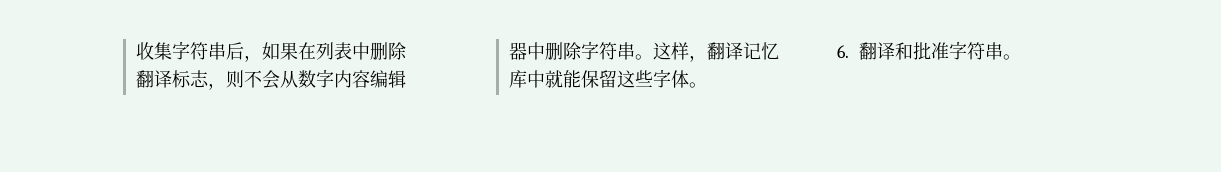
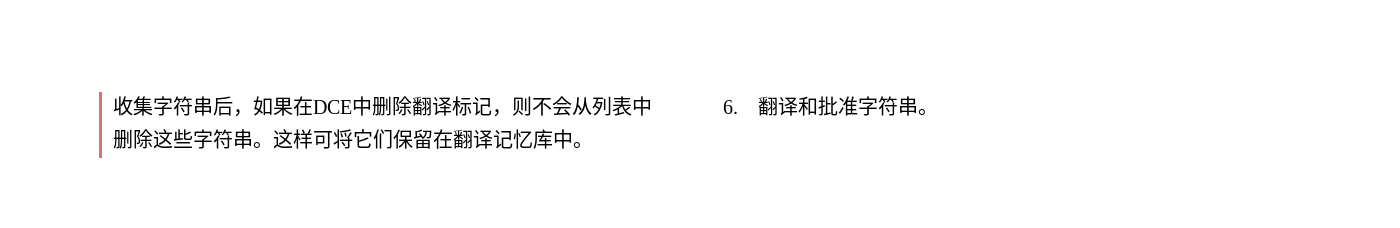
[315,42,352,60] 列表 -> [312,100,352,114] DCE
[189,70,209,88] 志 -> [471,96,492,116] 记
[297,69,406,88] [508,41,779,62] [508,69,689,88] 数字内容编辑器中删除字符串。这样，翻译记忆库中就能保留这些字体 -> [591,96,652,116] [112,129,573,149] 列表中删除这些字符串。这样可将它们保留在翻译记忆库中

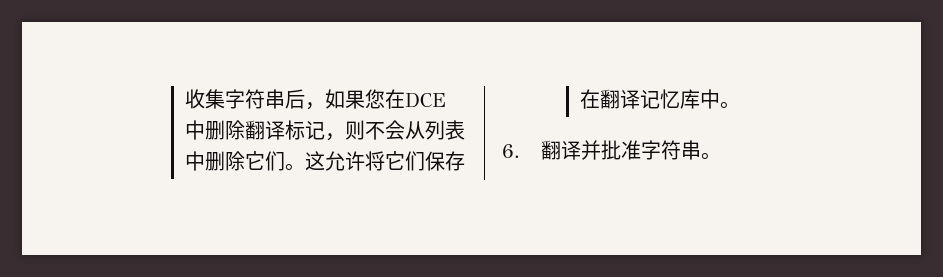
(293, 106) none -> [365,89,386,109] 您
[152,129,333,149] 这些字符串。这样可 -> [245,151,366,171] 它们。这允许
[412,129,433,149] 留 -> [445,151,466,171] 存
[798,96,819,116] 和 -> [581,140,602,160] 并

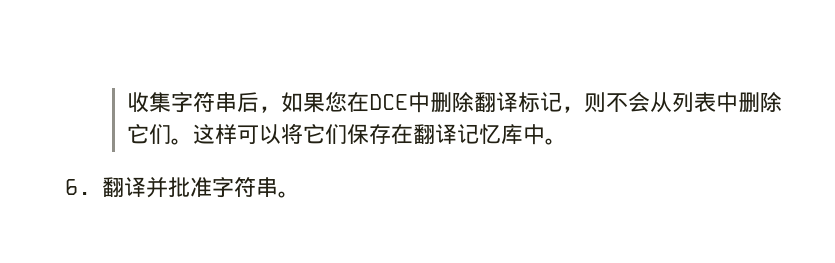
[325,151,366,171] 允许 -> [214,124,281,144] 样可以

